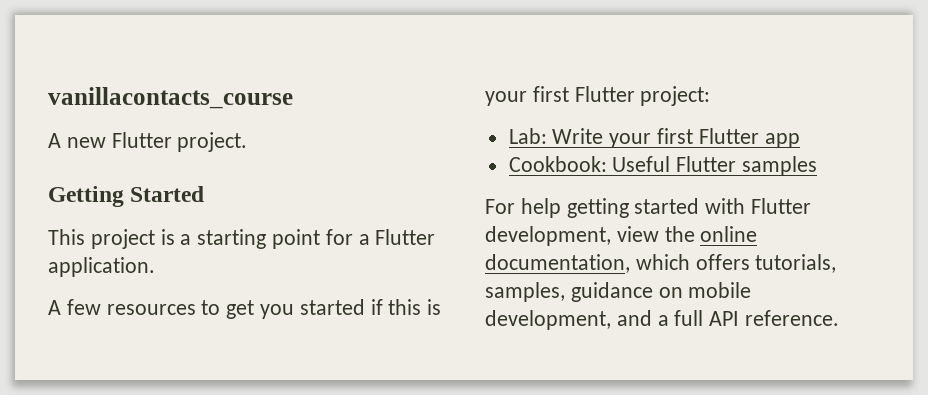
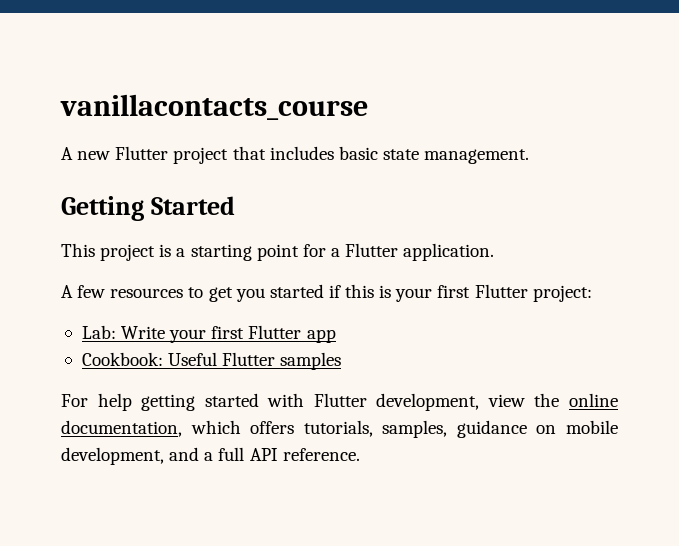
[177,132,248,152] project. -> [173,146,530,164] project that includes basic state management.

